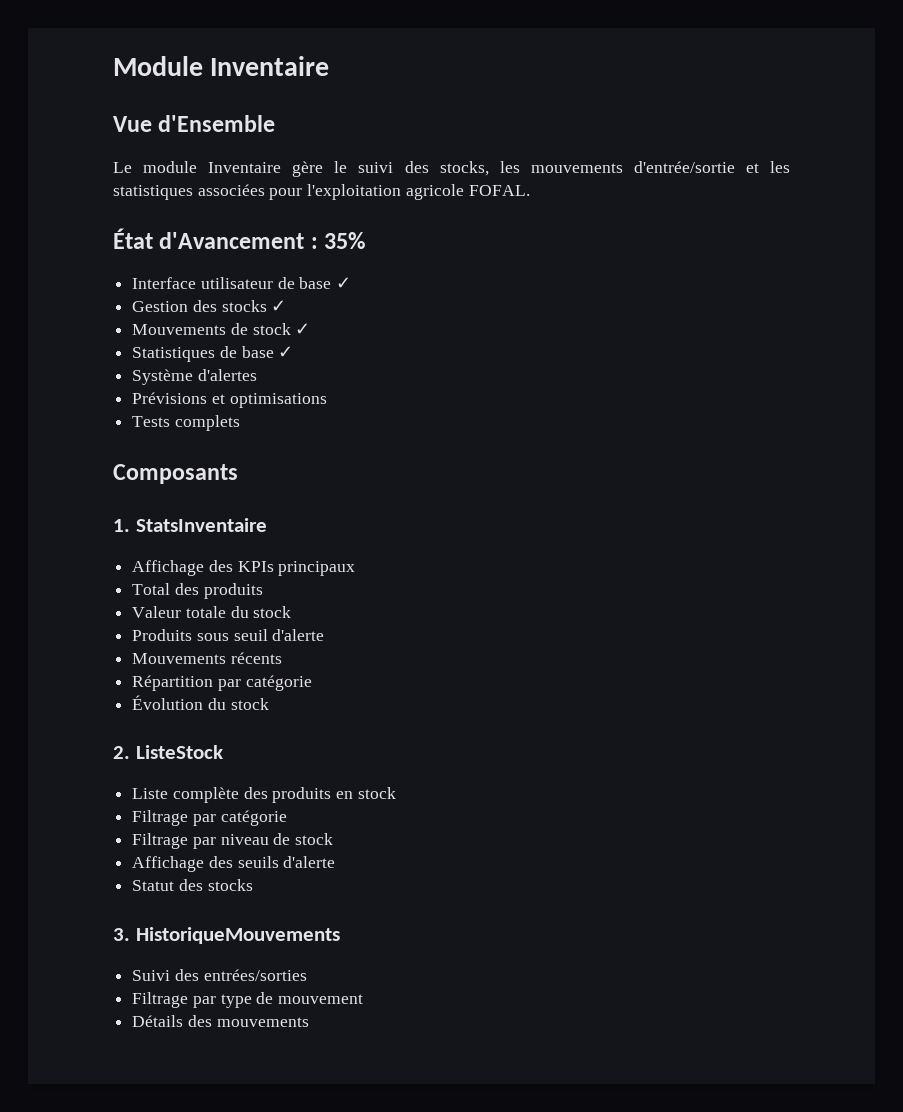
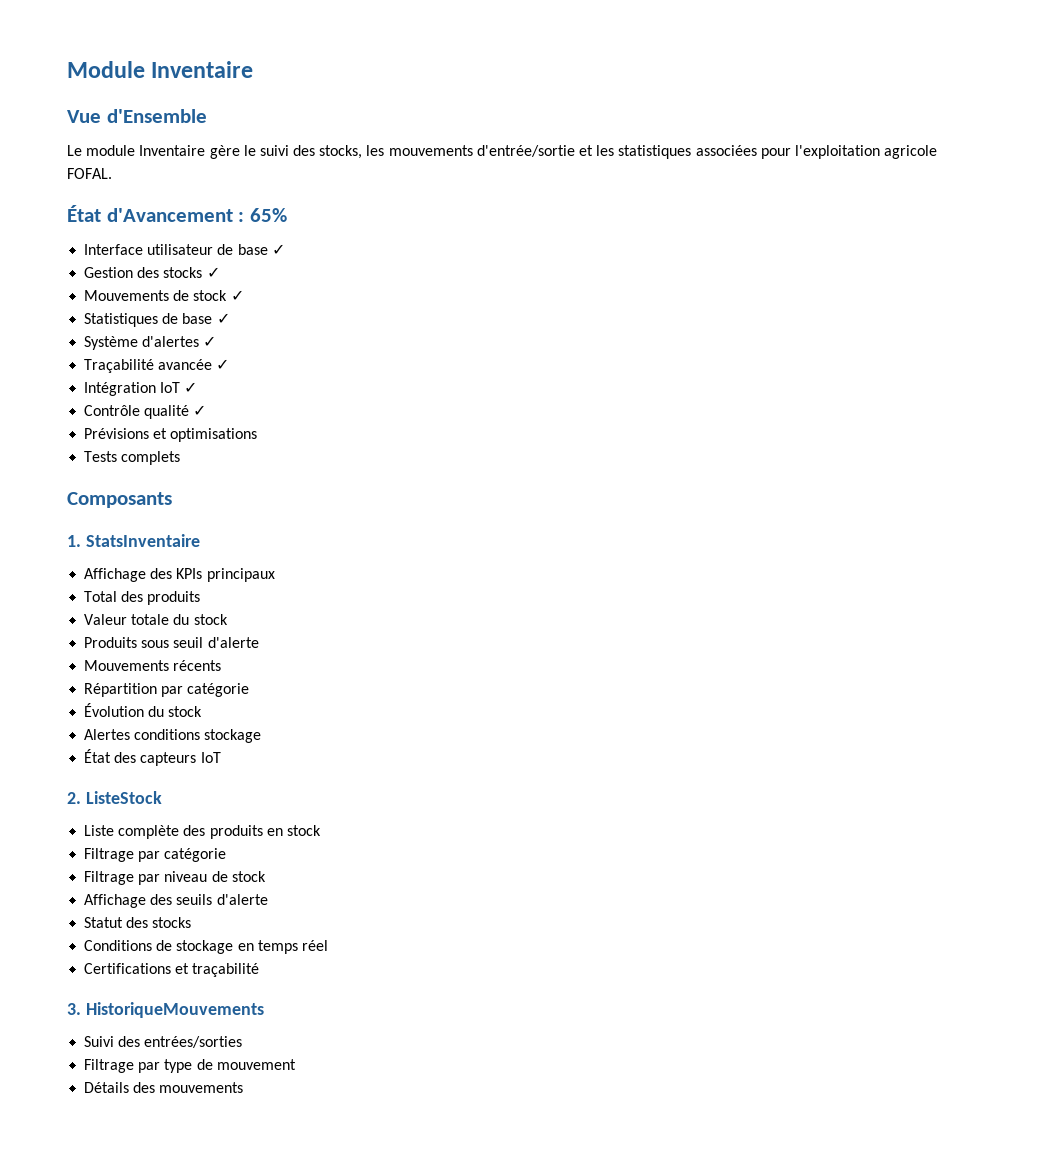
[324,232,367,249] 35% -> [250,208,288,222] 65%
(257, 375) none -> [203,336,217,347] [84,359,230,373] [84,382,198,396] [84,405,207,419] ✓ // Traçabilité avancée ✓ // Intégration IoT ✓ // Contrôle qualité ✓
(269, 704) none -> [84,729,262,743] [84,749,221,766] // Alertes conditions stockage // État des capteurs IoT
(253, 885) none -> [84,940,328,954] [84,963,260,977] // Conditions de stockage en temps réel // Certifications et traçabilité

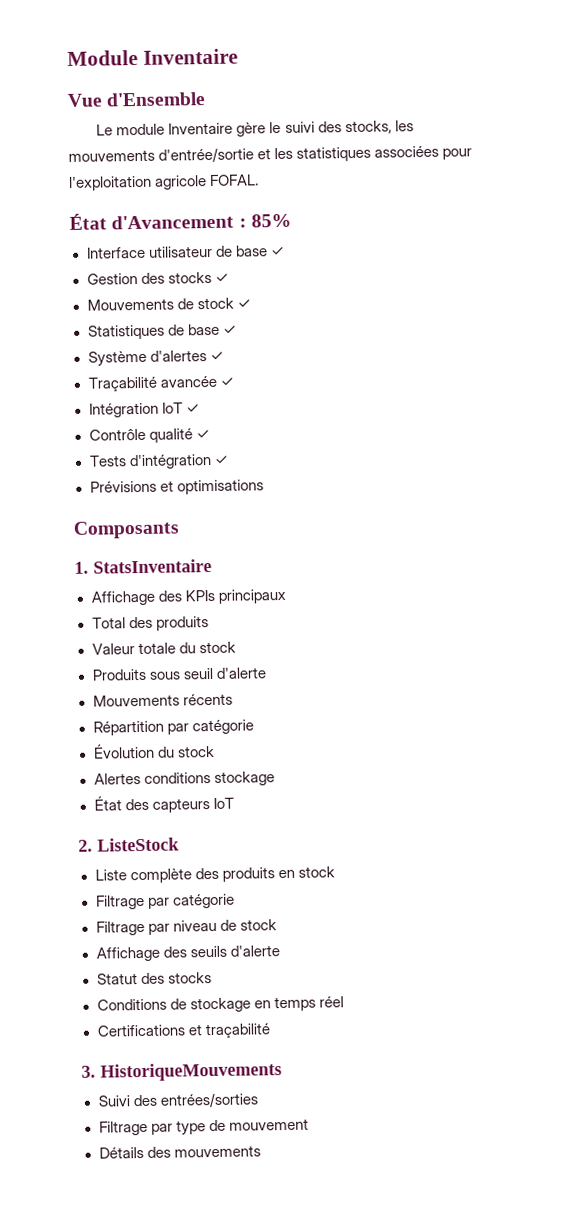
[250,208,288,222] 65% -> [250,213,292,228] 85%
(207, 410) none -> [88,453,229,470] // Tests d'intégration ✓
[84,451,181,465] // Tests complets -> (264, 487) none

